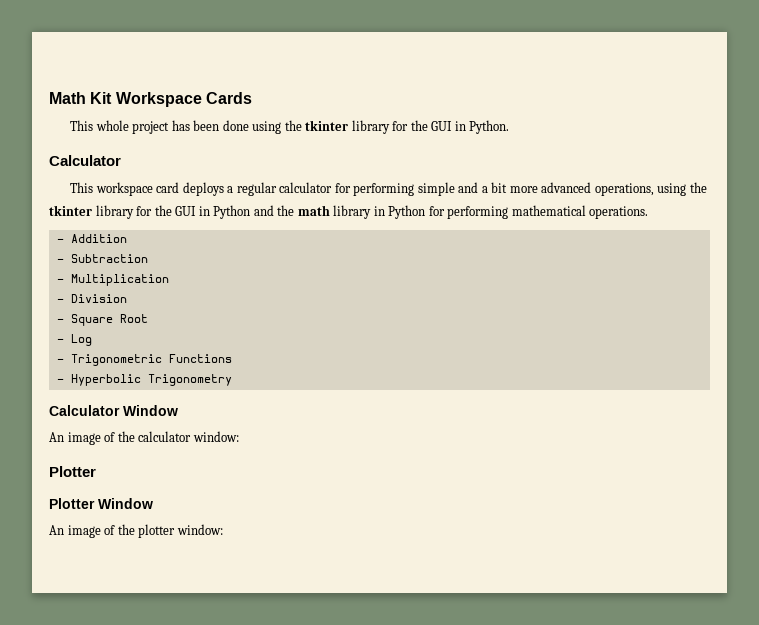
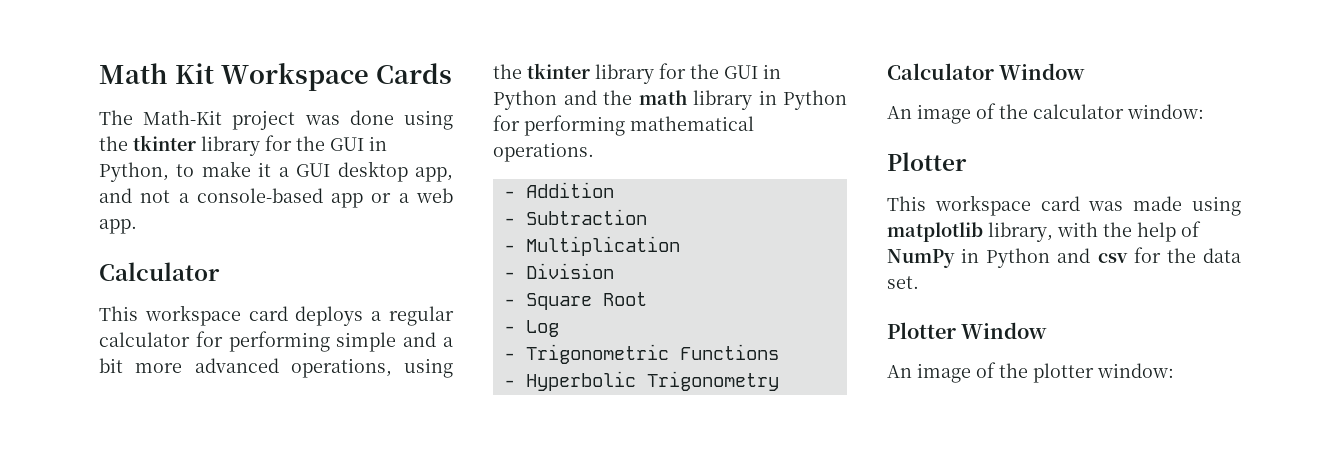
[70,120,220,134] This whole project has been -> [99,110,340,130] The Math-Kit project was
[469,120,510,134] Python. -> [99,161,453,182] [99,188,453,208] [99,219,137,234] Python, to make it a GUI desktop app, and not a console-based app or a web app.
(96, 471) none -> [887,195,1241,216] [887,221,1201,242] [887,247,1241,268] [887,276,919,289] // This workspace card was made using matplotlib library, with the help of NumPy in Python and csv for the data set.

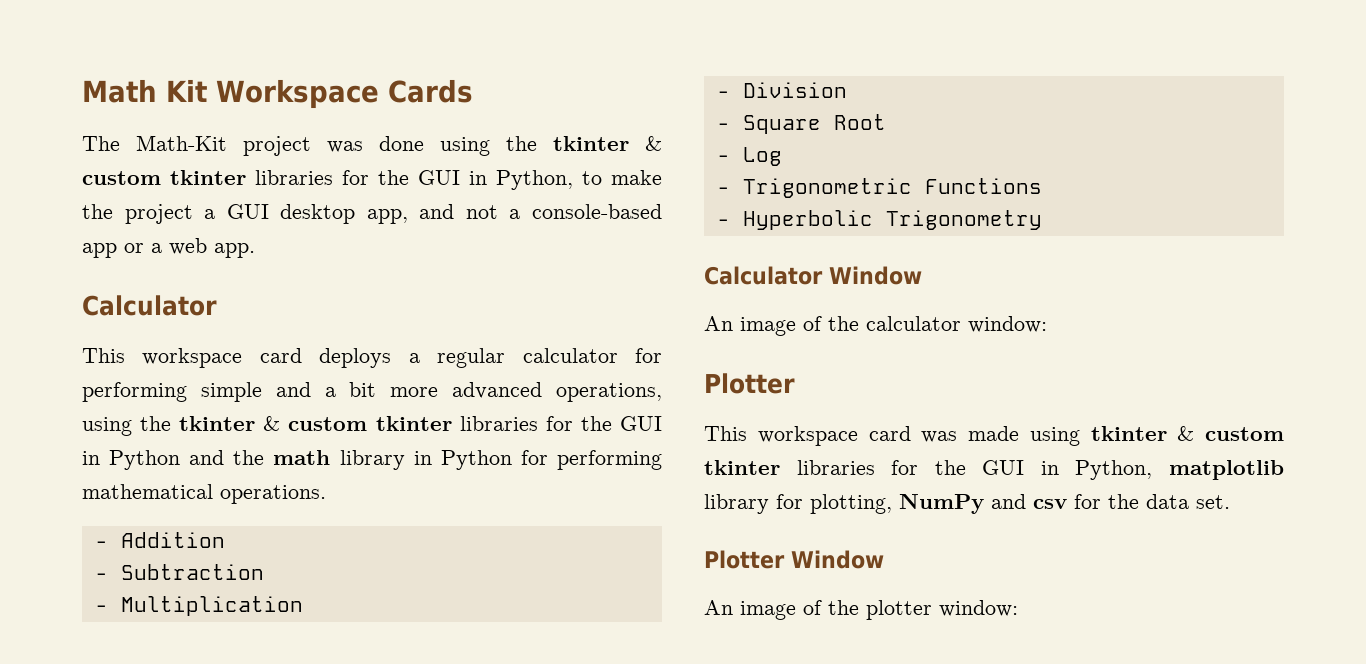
[201,136,260,156] library -> [645,136,662,151] [82,170,333,185] & custom tkinter libraries
[258,162,272,177] it -> [82,204,193,224] the project
[595,64,654,84] library -> [263,416,538,431] & custom tkinter libraries
[887,221,1201,242] [887,248,1051,268] matplotlib library, with the help of NumPy in Python -> [1090,426,1284,441] [704,460,1284,480] [704,494,984,514] tkinter & custom tkinter libraries for the GUI in Python, matplotlib library for plotting, NumPy

